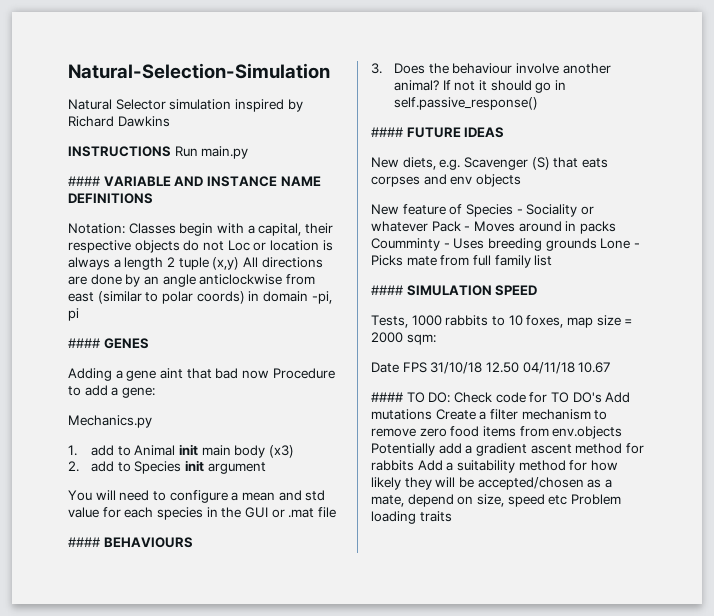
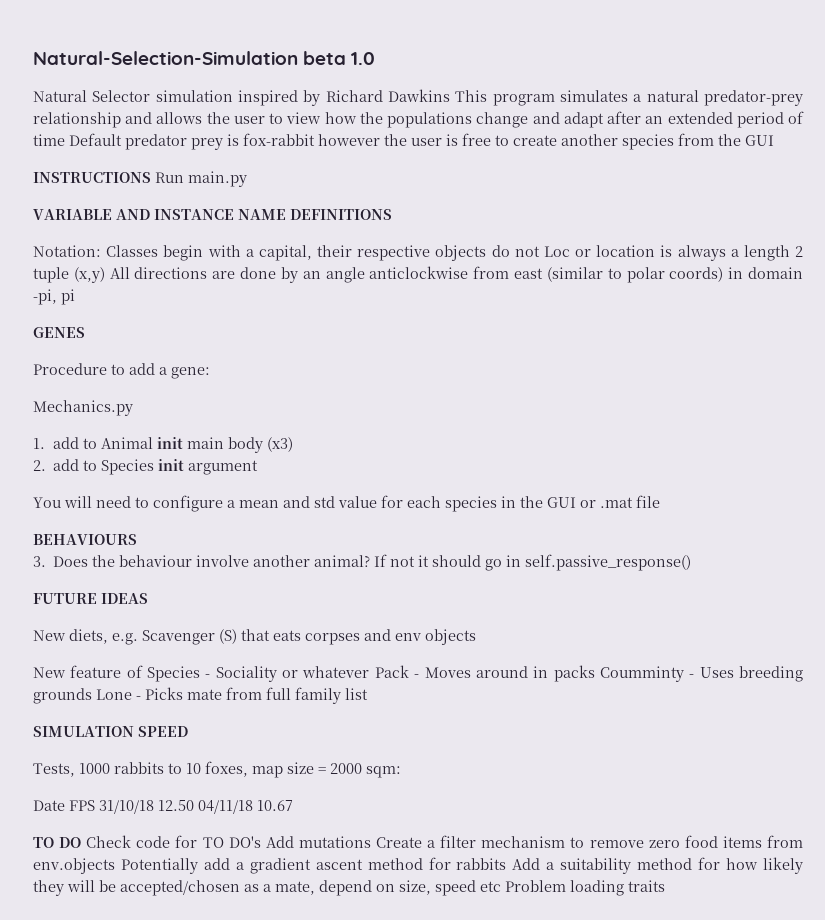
(330, 71) none -> [303,51,376,65] beta 1.0
(170, 121) none -> [455,90,803,106] [33,111,805,128] [33,133,774,150] This program simulates a natural predator-prey relationship and allows the user to view how the populations change and adapt after an extended period of time Default predator prey is fox-rabbit however the user is free to create another species from the GUI
[68,176,100,186] #### -> (247, 179) none
[68,338,100,348] #### -> (75, 297) none
[68,368,269,381] Adding a gene aint that bad now -> (85, 332) none
[68,537,100,547] #### -> (660, 501) none
[371,127,403,137] #### -> (692, 562) none
[371,285,403,295] #### -> (368, 694) none
[371,392,451,403] #### TO DO: -> [33,837,82,848] TO DO

